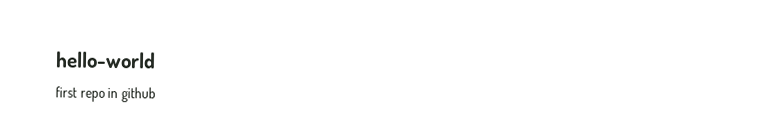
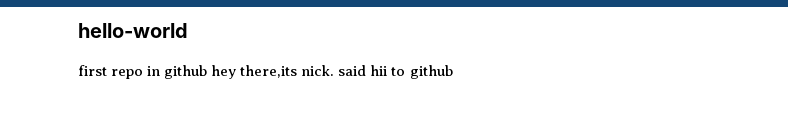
(156, 95) none -> [211,65,453,79] hey there,its nick. said hii to github

